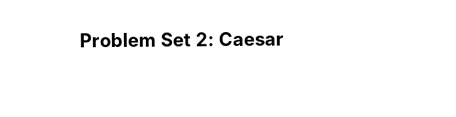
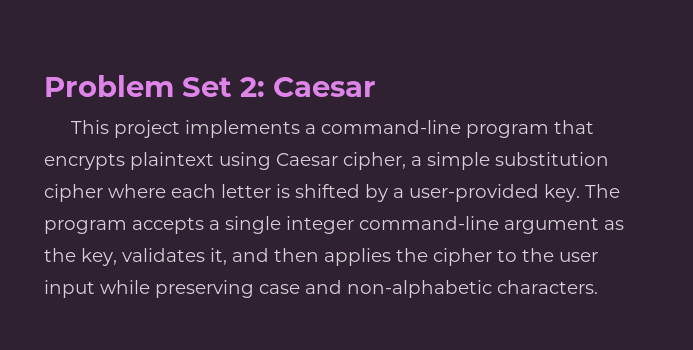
(284, 39) none -> [70,120,594,138] [44,152,609,170] [44,184,620,202] [44,216,624,234] [44,248,598,266] [44,280,598,298] // This project implements a command-line program that encrypts plaintext using Caesar cipher, a simple substitution cipher where each letter is shifted by a user-provided key. The program accepts a single integer command-line argument as the key, validates it, and then applies the cipher to the user input while preserving case and non-alphabetic characters.

